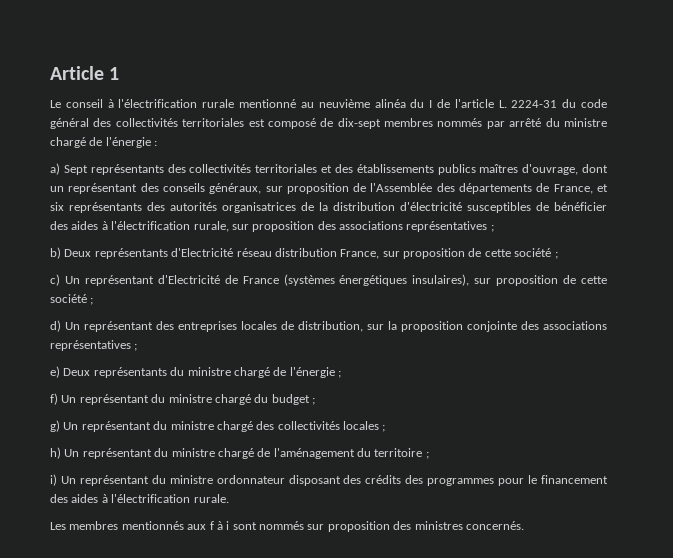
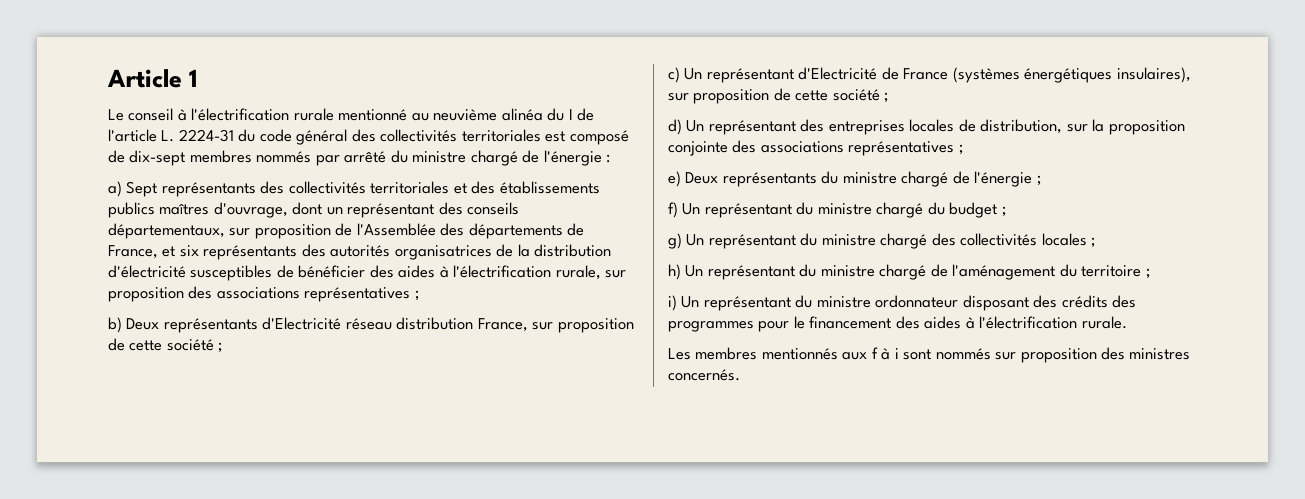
[209,183,262,194] généraux, -> [108,223,225,239] départementaux,

